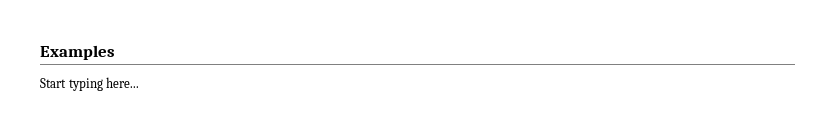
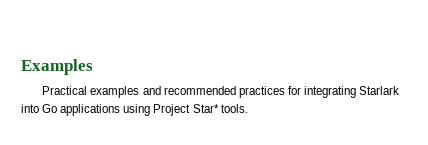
[40,77,140,91] Start typing here... -> [42,86,400,98] [21,104,248,116] Practical examples and recommended practices for integrating Starlark into Go applications using Project Star* tools.

